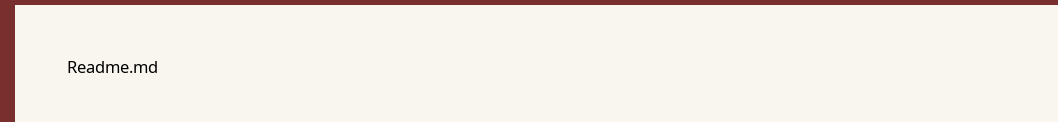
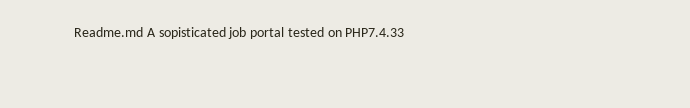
(158, 67) none -> [146,27,405,39] A sopisticated job portal tested on PHP7.4.33

